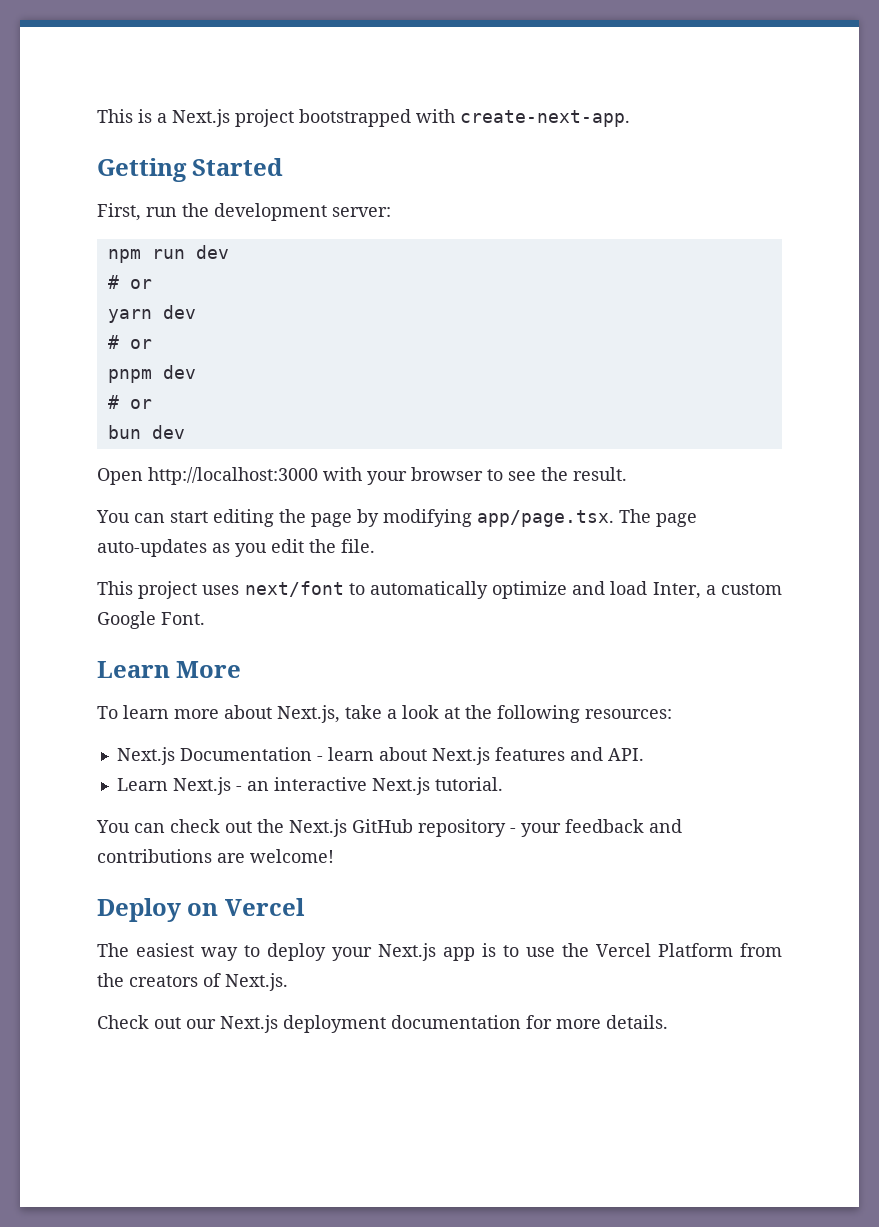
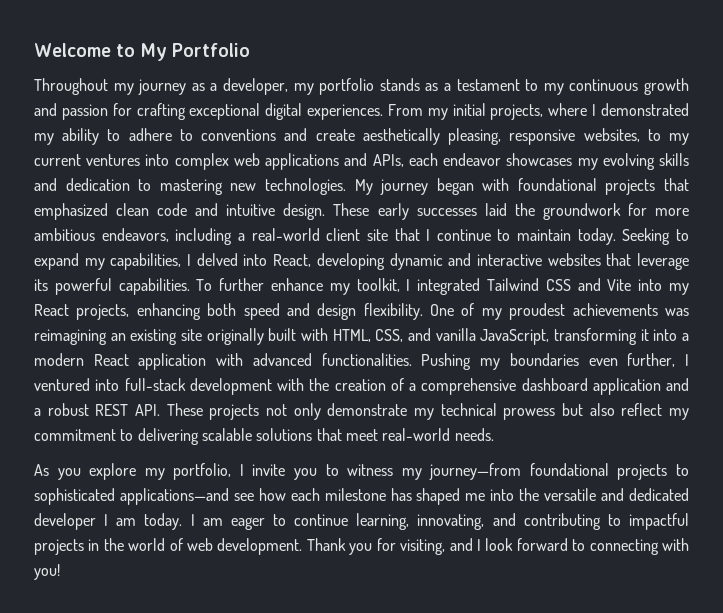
[97,109,630,127] [97,158,284,182] [97,203,391,221] [107,245,229,263] [107,275,152,289] [107,305,196,323] [107,335,152,349] [107,365,196,383] [107,395,152,409] [107,425,185,439] [97,467,627,485] [96,509,697,527] [97,539,375,557] [97,581,782,599] [97,611,205,629] [97,661,242,678] [97,705,672,723] [116,747,644,765] [116,777,503,795] [96,819,682,837] [97,849,334,863] [97,898,305,922] [97,943,782,961] [97,973,288,991] [97,1015,668,1033] This is a Next.js project bootstrapped with create-next-app. // Getting Started // First, run the development server: // npm run dev // # or // yarn dev // # or // pnpm dev // # or // bun dev // Open http://localhost:3000 with your browser to see the result. // You can start editing the page by modifying app/page.tsx. The page auto-updates as you edit the file. // This project uses next/font to automatically optimize and load Inter, a custom Google Font. // Learn More // To learn more about Next.js, take a look at the following resources: // Next.js Documentation - learn about Next.js features and API. // Learn Next.js - an interactive Next.js tutorial. // You can check out the Next.js GitHub repository - your feedback and contributions are welcome! // Deploy on Vercel // The easiest way to deploy your Next.js app is to use the Vercel Platform from the creators of Next.js. // Check out our Next.js deployment documentation for more details. -> [34,43,251,61] [34,78,690,95] [34,103,689,120] [34,128,690,145] [34,153,690,170] [34,178,689,195] [34,203,690,220] [34,228,689,245] [34,253,690,270] [34,278,690,295] [34,303,689,320] [34,328,689,345] [34,353,690,370] [34,378,689,395] [34,403,689,420] [34,428,494,445] [34,463,689,480] [34,488,689,505] [34,513,689,530] [34,538,690,555] [34,564,60,580] Welcome to My Portfolio // Throughout my journey as a developer, my portfolio stands as a testament to my continuous growth and passion for crafting exceptional digital experiences. From my initial projects, where I demonstrated my ability to adhere to conventions and create aesthetically pleasing, responsive websites, to my current ventures into complex web applications and APIs, each endeavor showcases my evolving skills and dedication to mastering new technologies. My journey began with foundational projects that emphasized clean code and intuitive design. These early successes laid the groundwork for more ambitious endeavors, including a real-world client site that I continue to maintain today. Seeking to expand my capabilities, I delved into React, developing dynamic and interactive websites that leverage its powerful capabilities. To further enhance my toolkit, I integrated Tailwind CSS and Vite into my React projects, enhancing both speed and design flexibility. One of my proudest achievements was reimagining an existing site originally built with HTML, CSS, and vanilla JavaScript, transforming it into a modern React application with advanced functionalities. Pushing my boundaries even further, I ventured into full-stack development with the creation of a comprehensive dashboard application and a robust REST API. These projects not only demonstrate my technical prowess but also reflect my commitment to delivering scalable solutions that meet real-world needs. // As you explore my portfolio, I invite you to witness my journey—from foundational projects to sophisticated applications—and see how each milestone has shaped me into the versatile and dedicated developer I am today. I am eager to continue learning, innovating, and contributing to impactful projects in the world of web development. Thank you for visiting, and I look forward to connecting with you!

